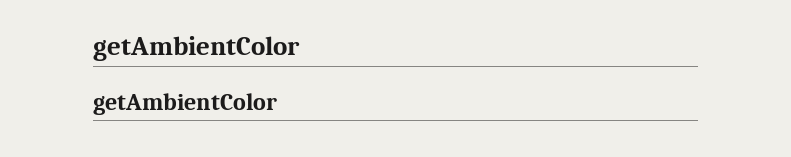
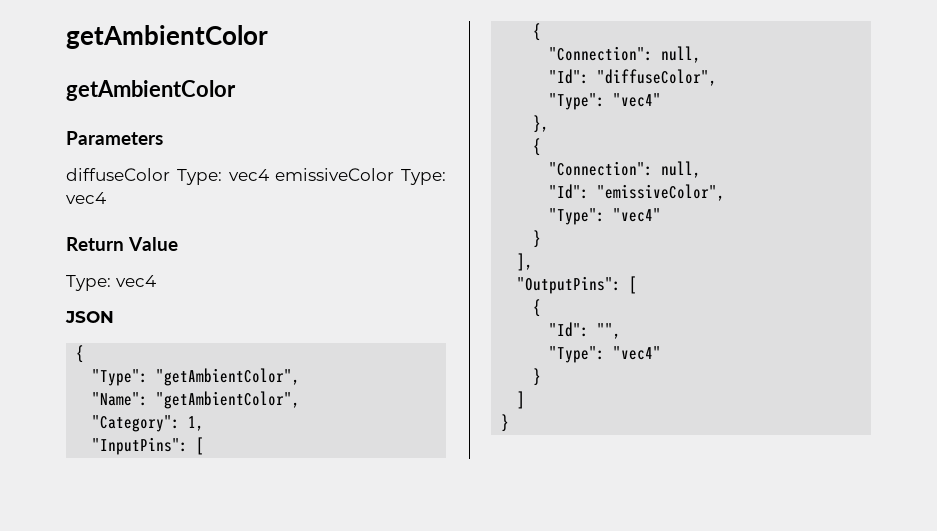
(277, 104) none -> [66,131,163,145] [66,168,446,185] [66,192,106,204] [66,237,179,251] [66,275,156,291] [65,311,114,323] [76,345,85,363] [92,368,301,386] [92,391,301,409] [92,415,205,432] [92,437,205,455] [533,23,542,41] [549,46,702,63] [549,69,718,86] [549,93,662,110] [533,115,550,133] [533,138,542,156] [549,161,702,178] [549,184,726,201] [549,208,662,225] [533,230,542,248] [517,253,534,271] [517,276,638,294] [533,299,542,317] [549,322,622,339] [549,346,662,363] [533,368,542,386] [517,391,526,409] [501,414,510,432] // Parameters // diffuseColor Type: vec4 emissiveColor Type: vec4 // Return Value // Type: vec4 // JSON // { // "Type": "getAmbientColor", // "Name": "getAmbientColor", // "Category": 1, // "InputPins": [ // { // "Connection": null, // "Id": "diffuseColor", // "Type": "vec4" // }, // { // "Connection": null, // "Id": "emissiveColor", // "Type": "vec4" // } // ], // "OutputPins": [ // { // "Id": "", // "Type": "vec4" // } // ] // }

